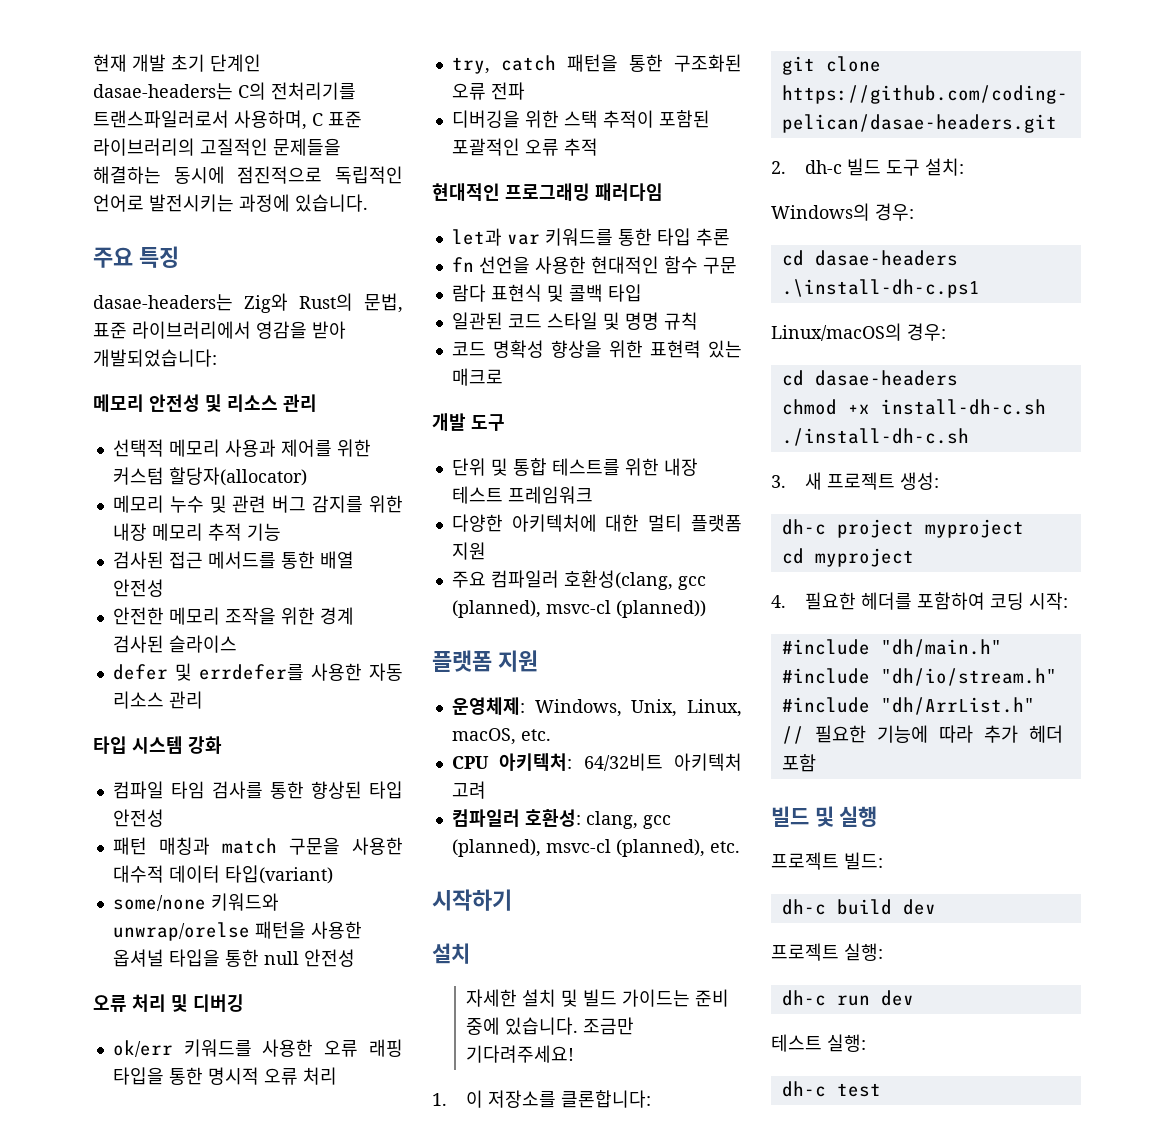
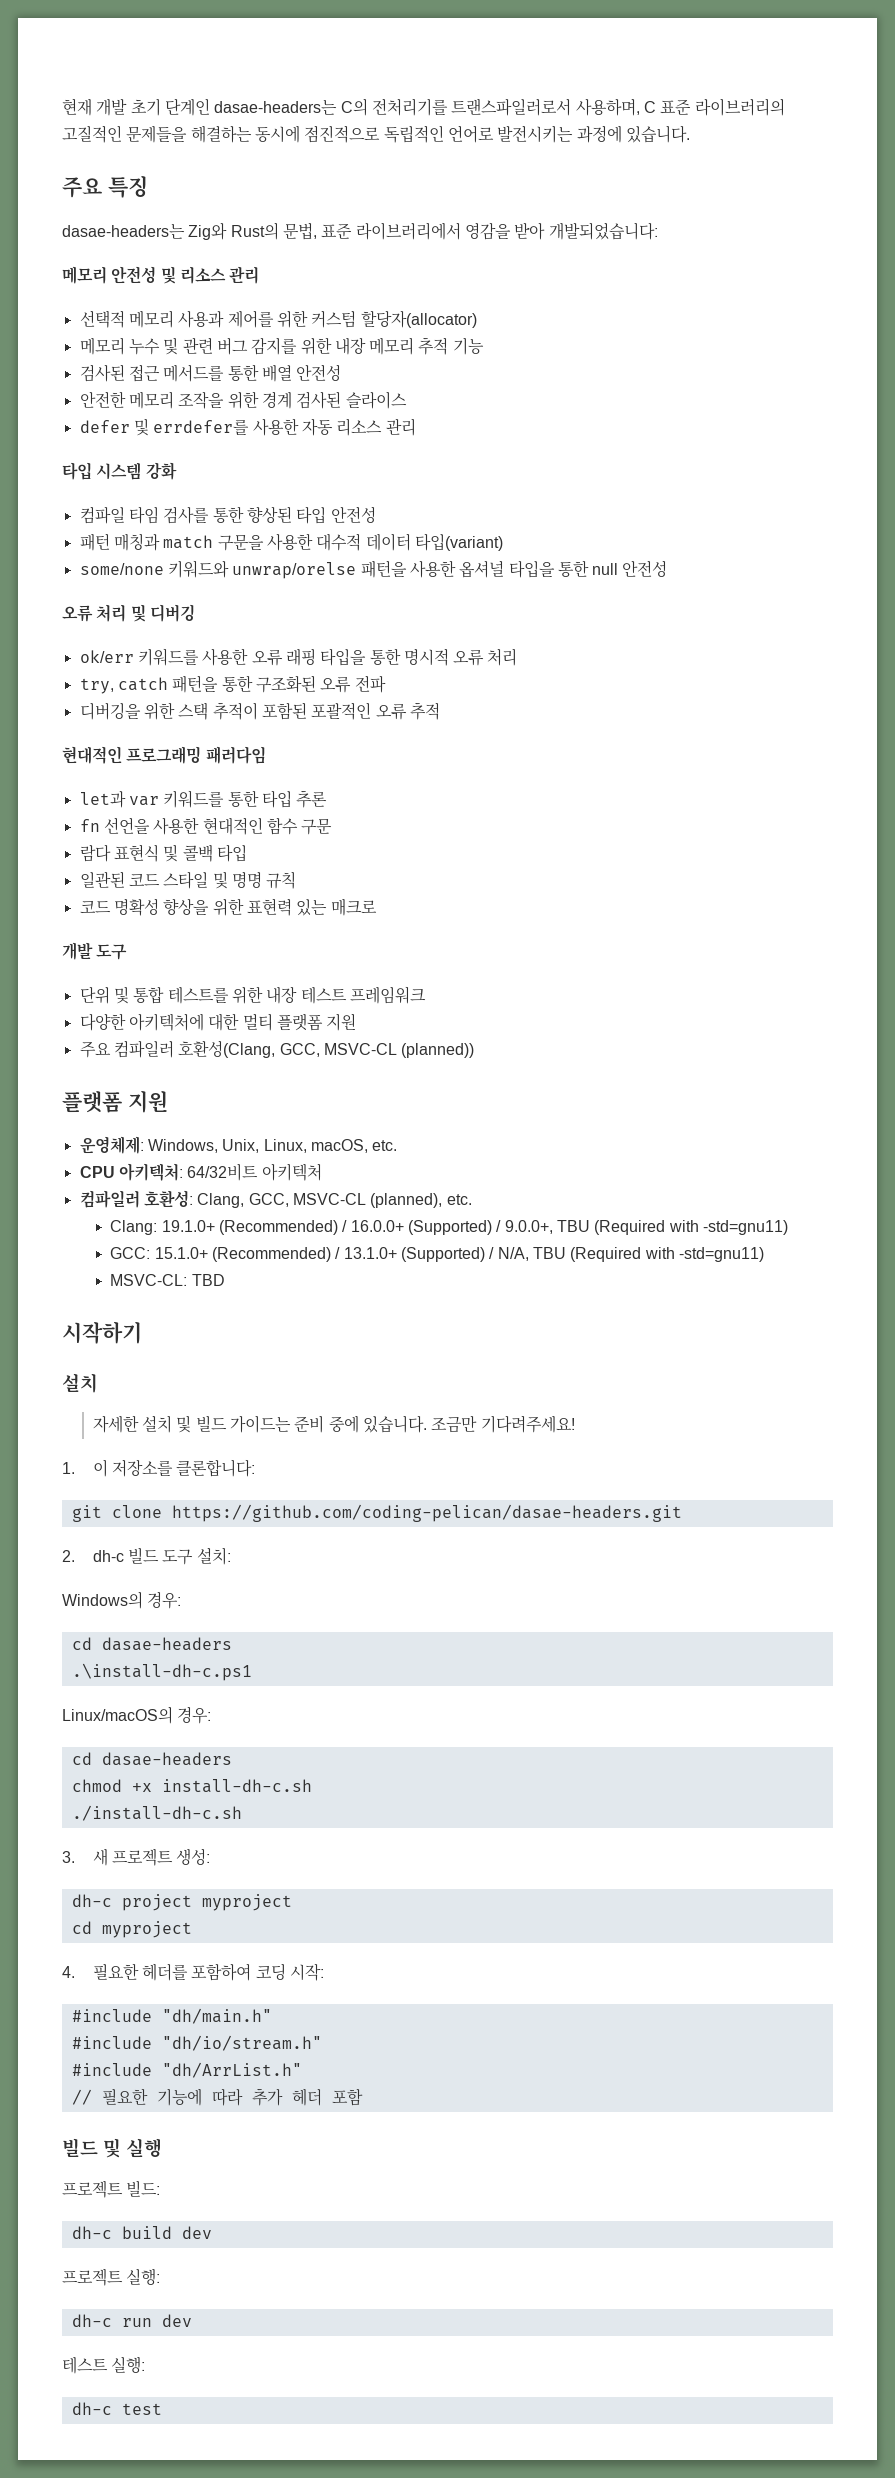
[563,570,706,590] [451,600,611,618] 호환성(clang, gcc (planned), msvc-cl -> [178,1040,397,1058] 호환성(Clang, GCC, MSVC-CL
[451,781,486,799] 고려 -> (322, 1172) none
[585,811,671,829] [451,839,740,857] clang, gcc (planned), msvc-cl (planned), etc. -> [197,1193,472,1208] [110,1220,788,1235] [110,1247,764,1262] [110,1274,225,1286] Clang, GCC, MSVC-CL (planned), etc. // Clang: 19.1.0+ (Recommended) / 16.0.0+ (Supported) / 9.0.0+, TBU (Required with -std=gnu11) // GCC: 15.1.0+ (Recommended) / 13.1.0+ (Supported) / N/A, TBU (Required with -std=gnu11) // MSVC-CL: TBD

